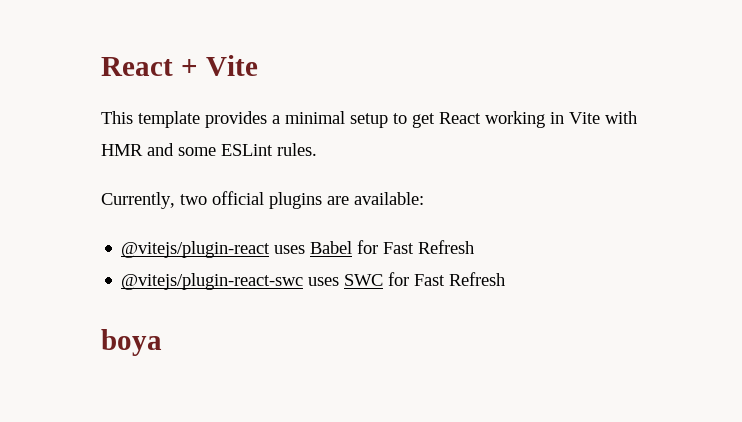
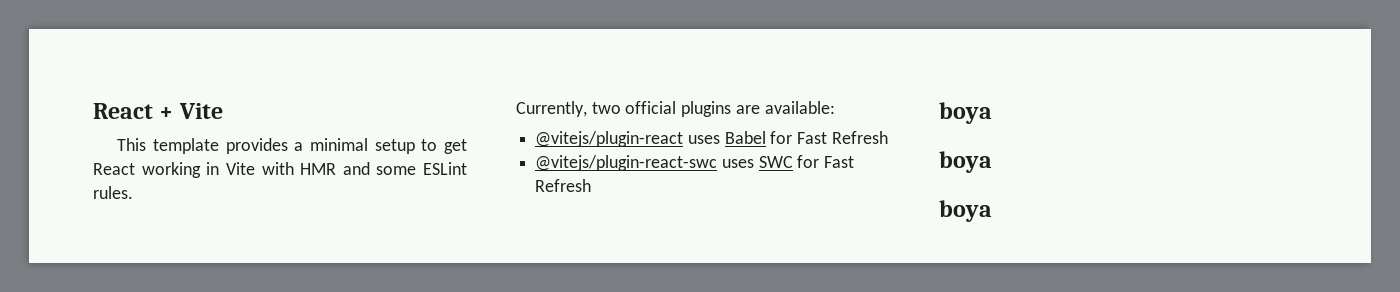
(162, 342) none -> [939,151,992,173] [939,200,992,222] // boya // boya

